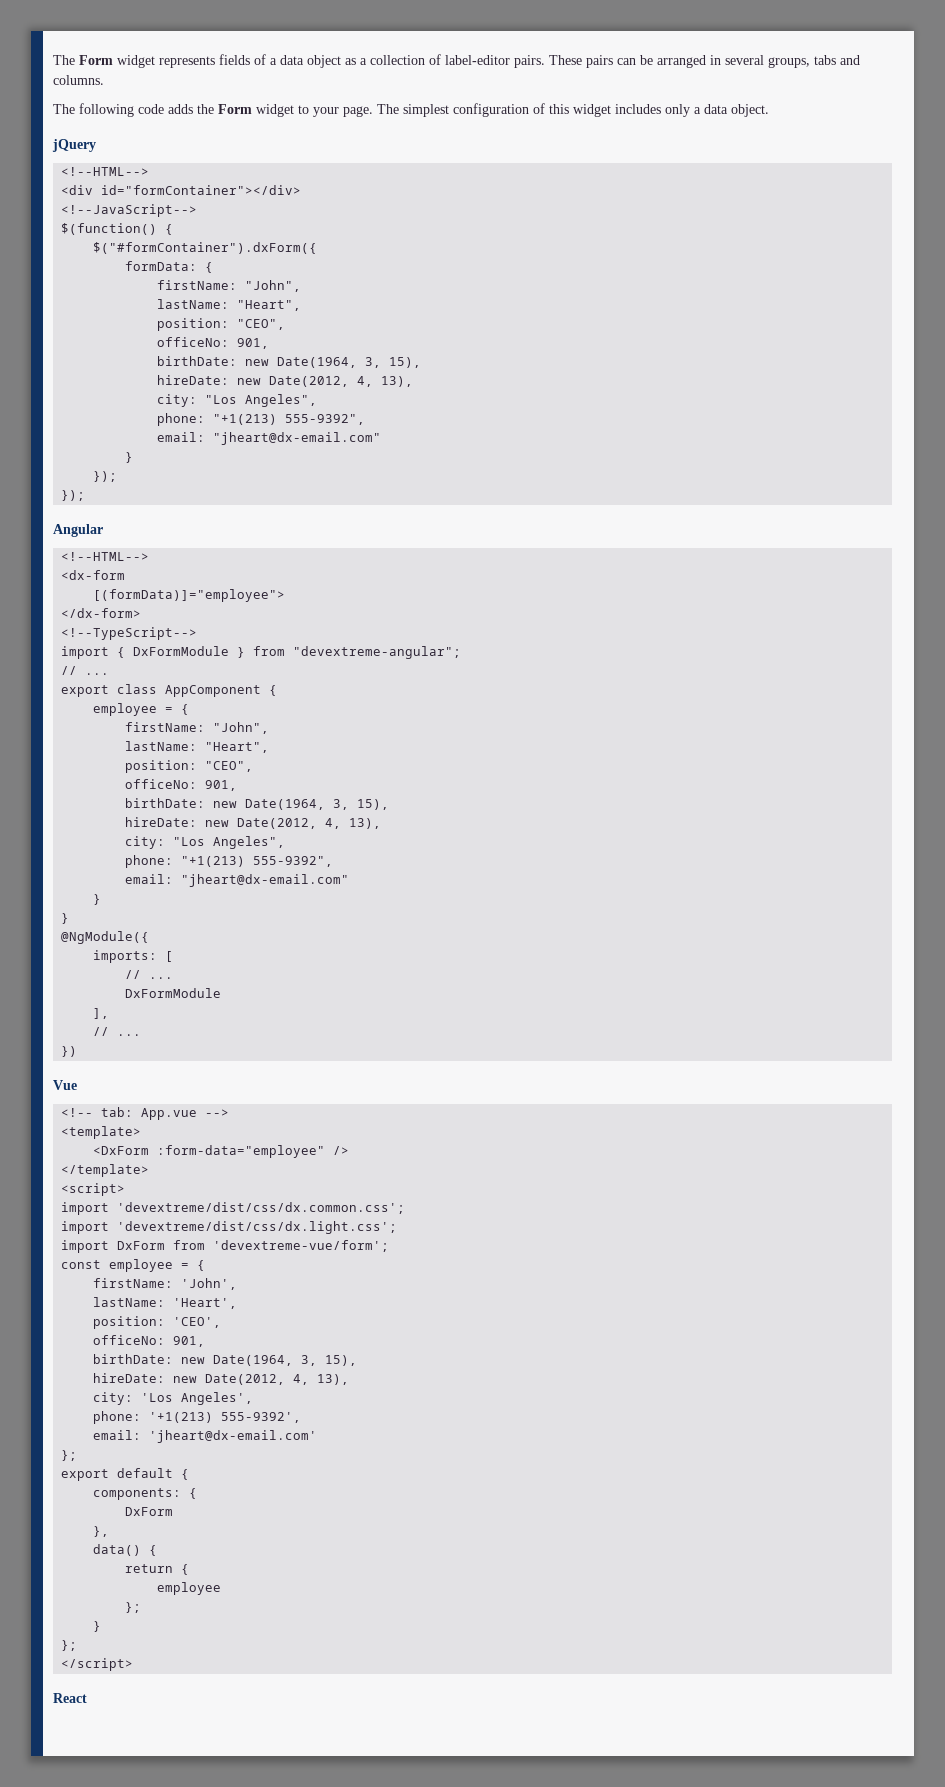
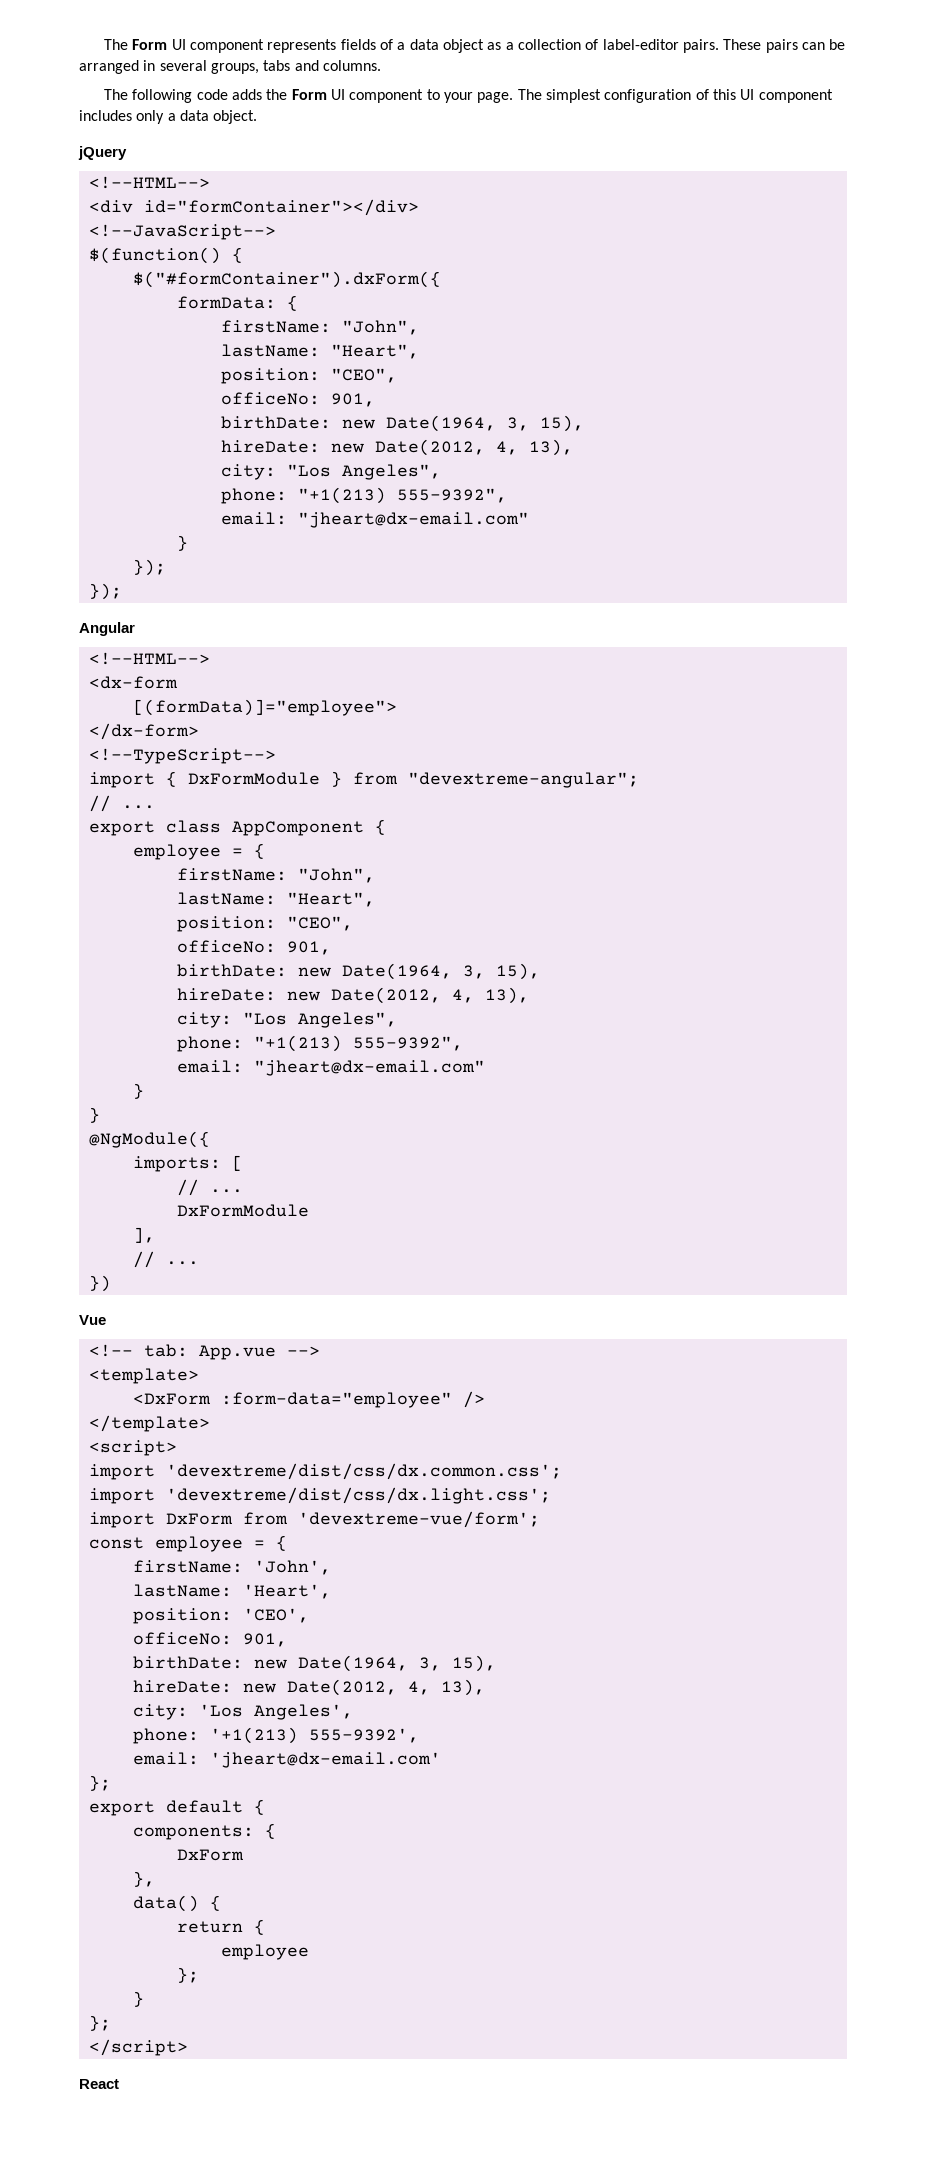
[117,55,155,68] widget -> [171,39,265,53] UI component
[256,104,294,117] widget -> [330,89,424,103] UI component
[573,104,611,117] widget -> [740,89,833,103] UI component

